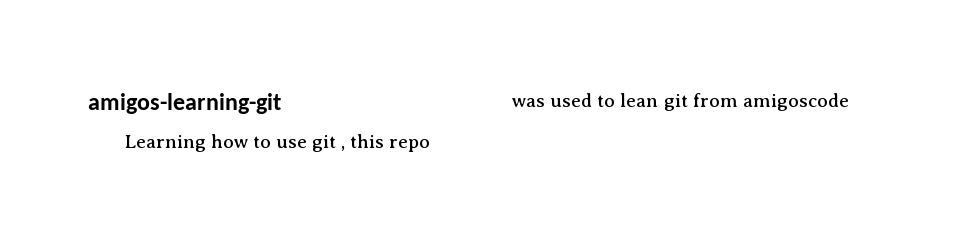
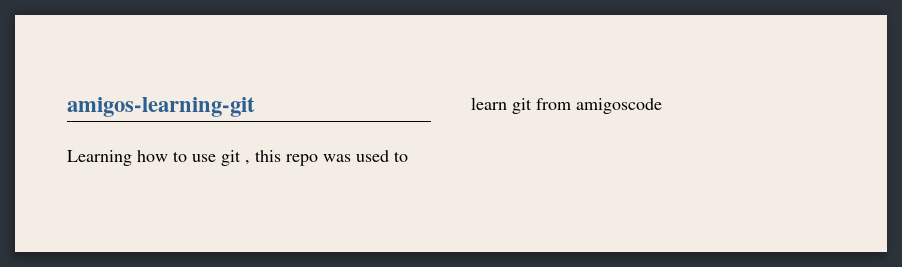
[620,93,659,107] lean -> [471,97,507,110] learn

